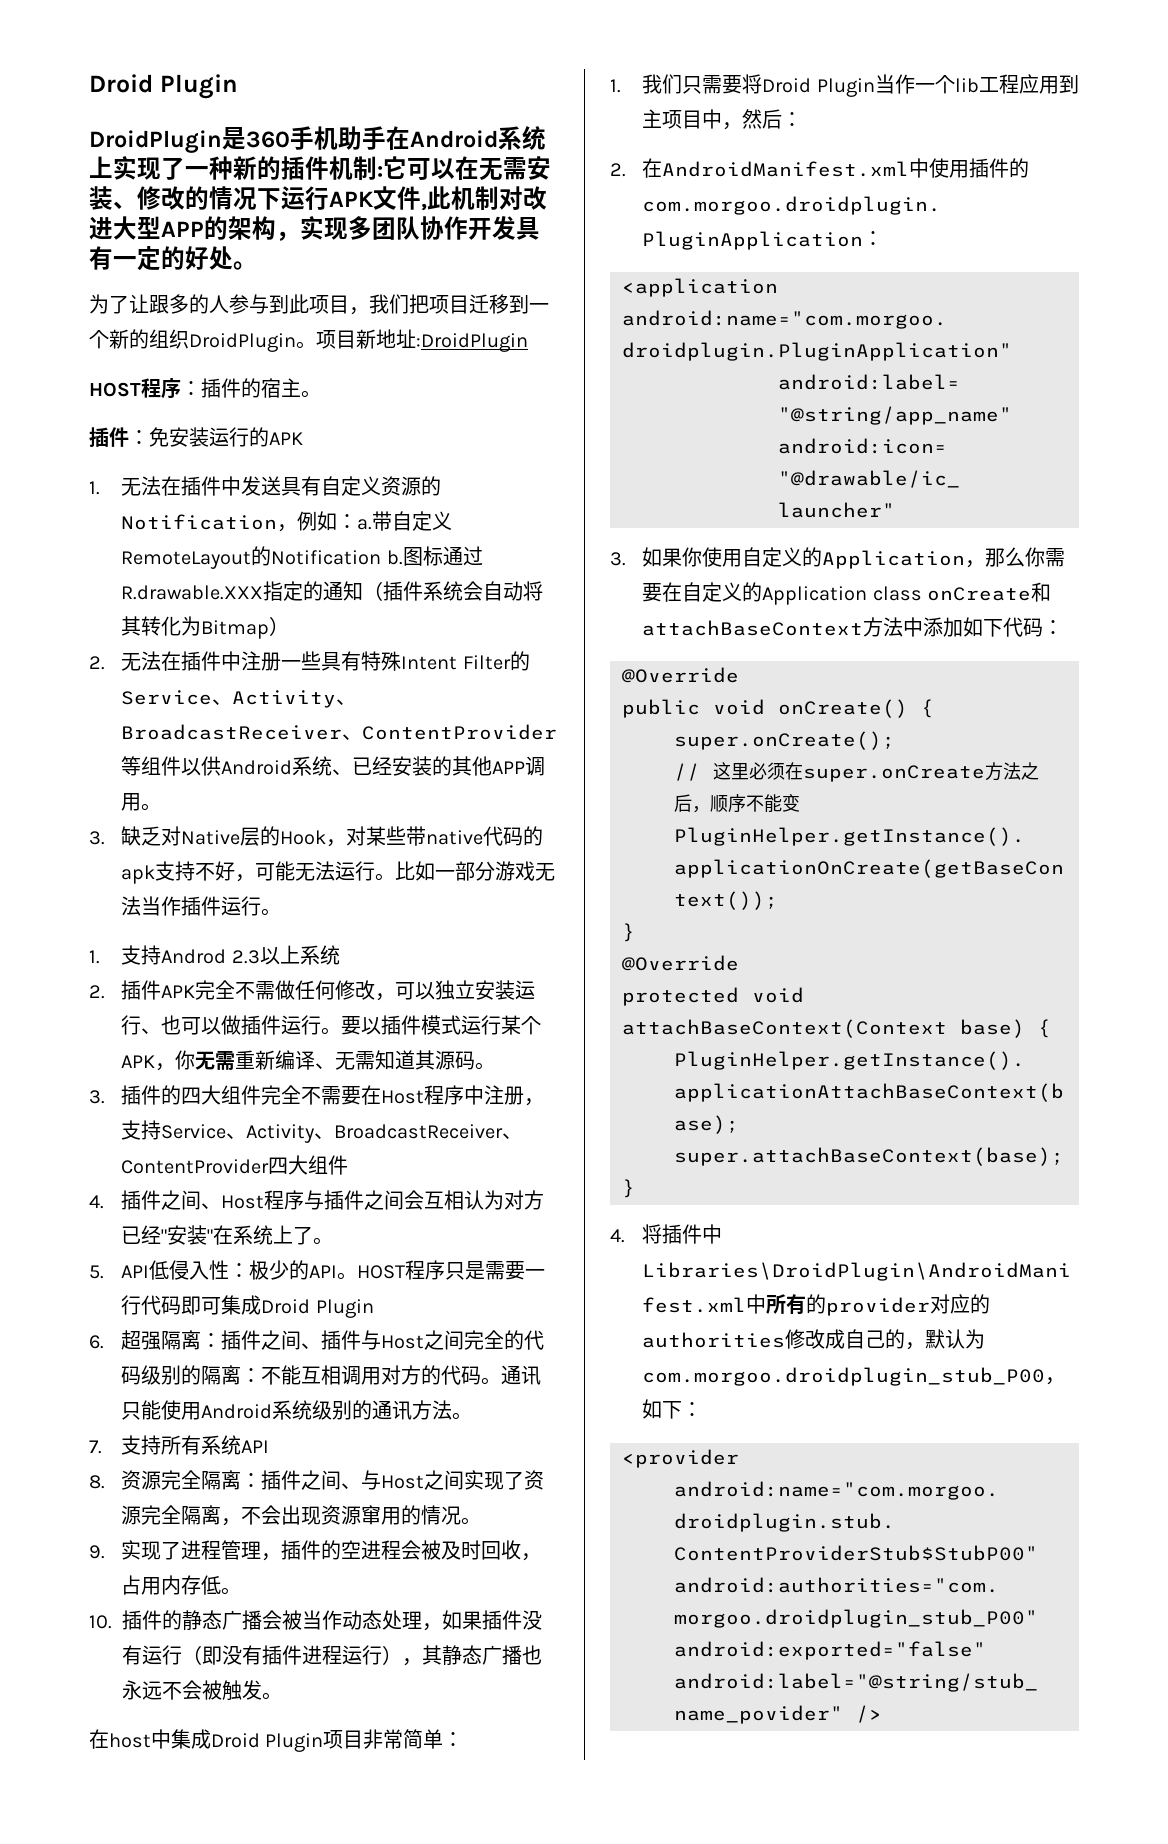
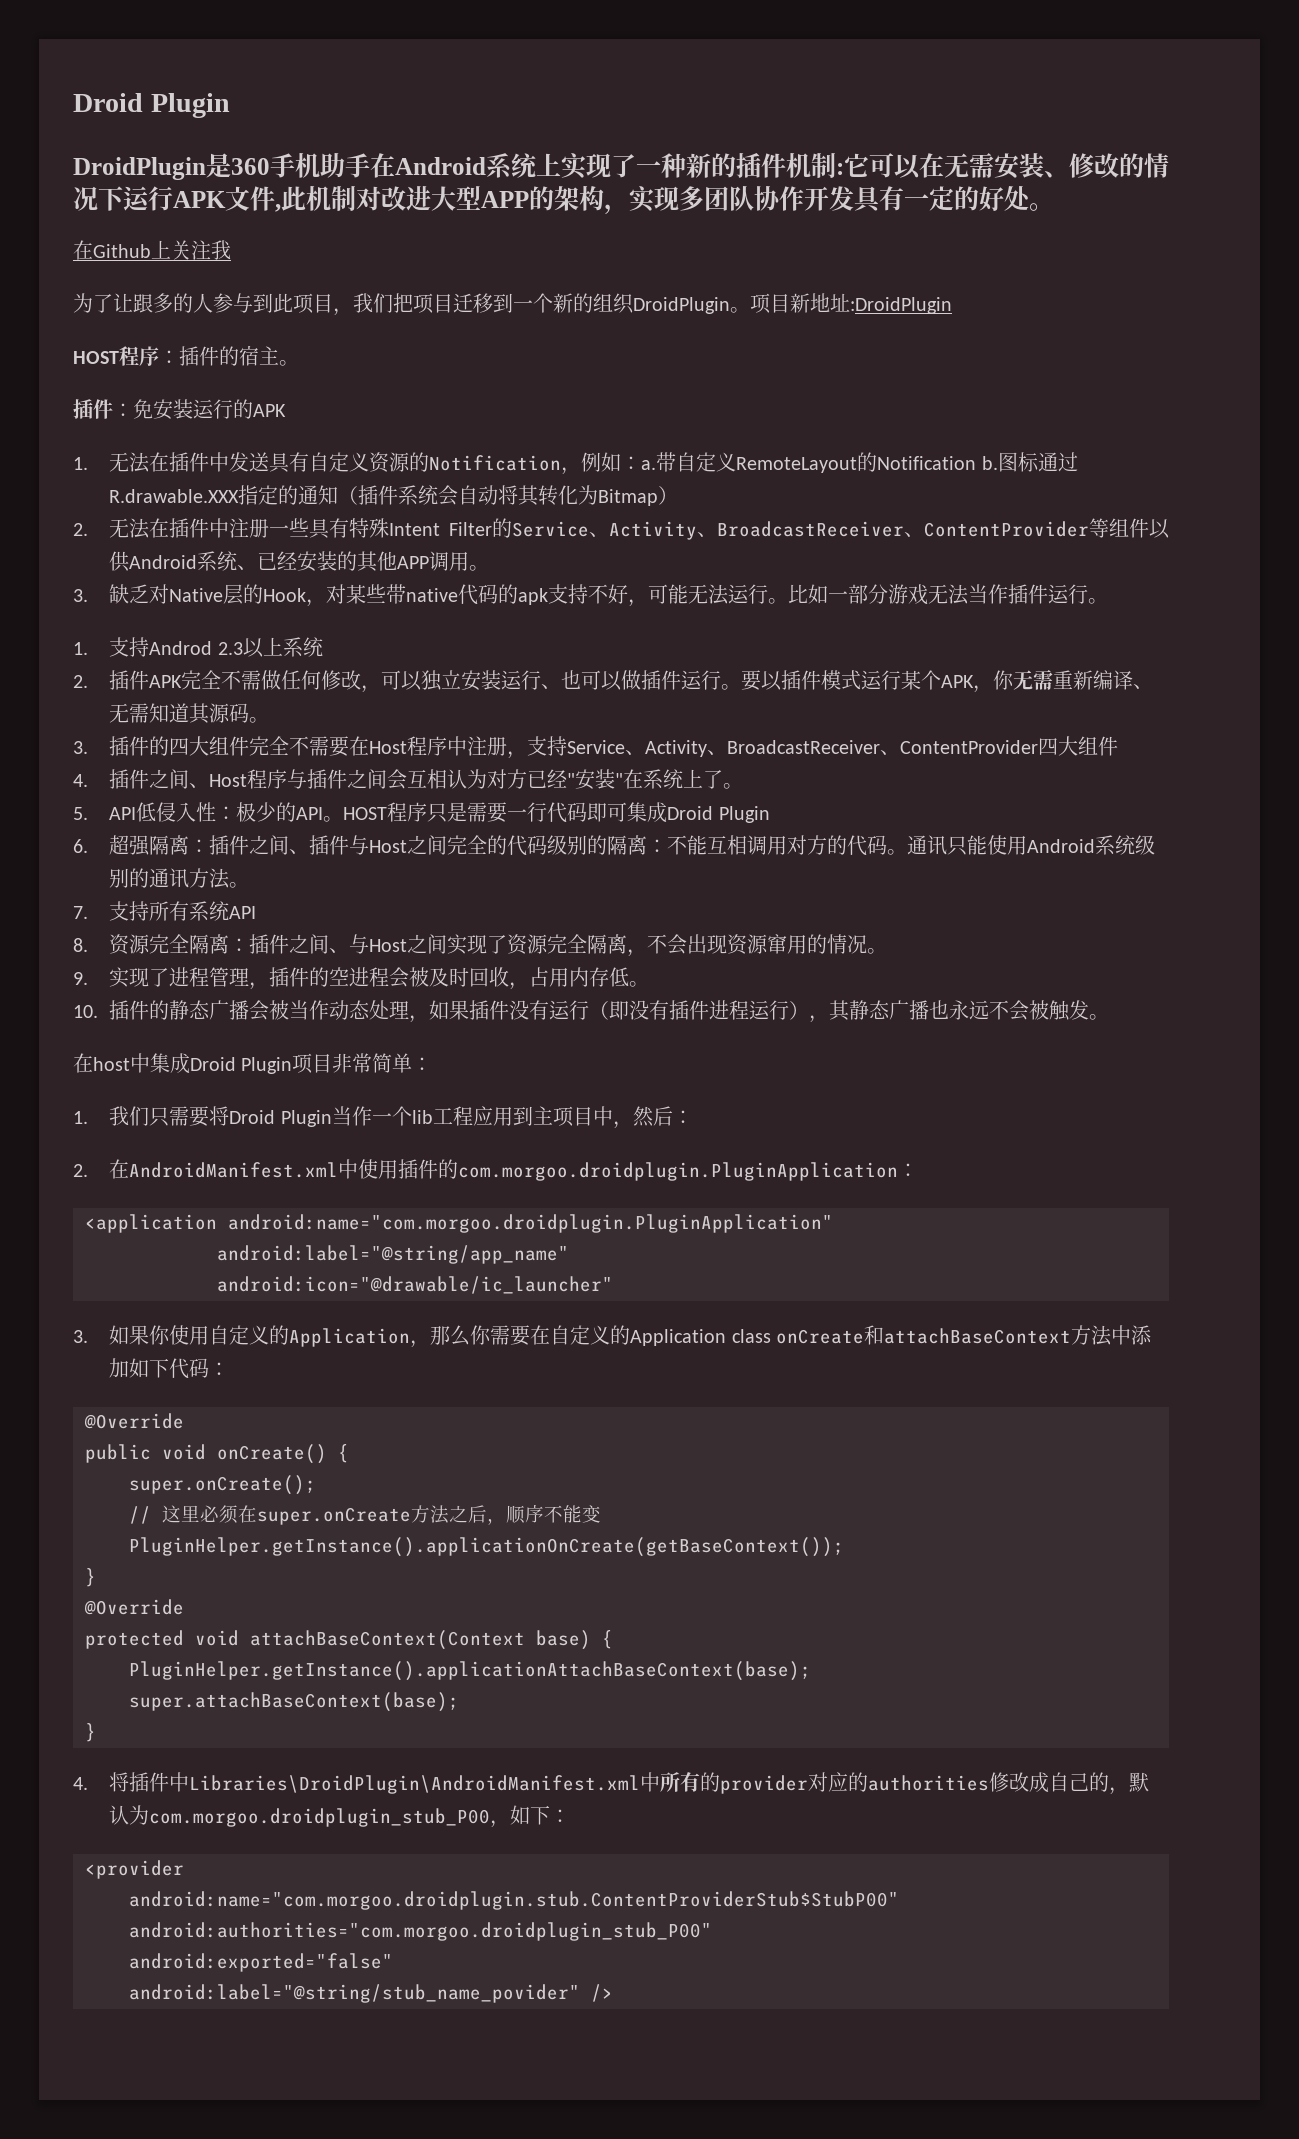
(257, 265) none -> [73,240,231,260] // 在Github上关注我

